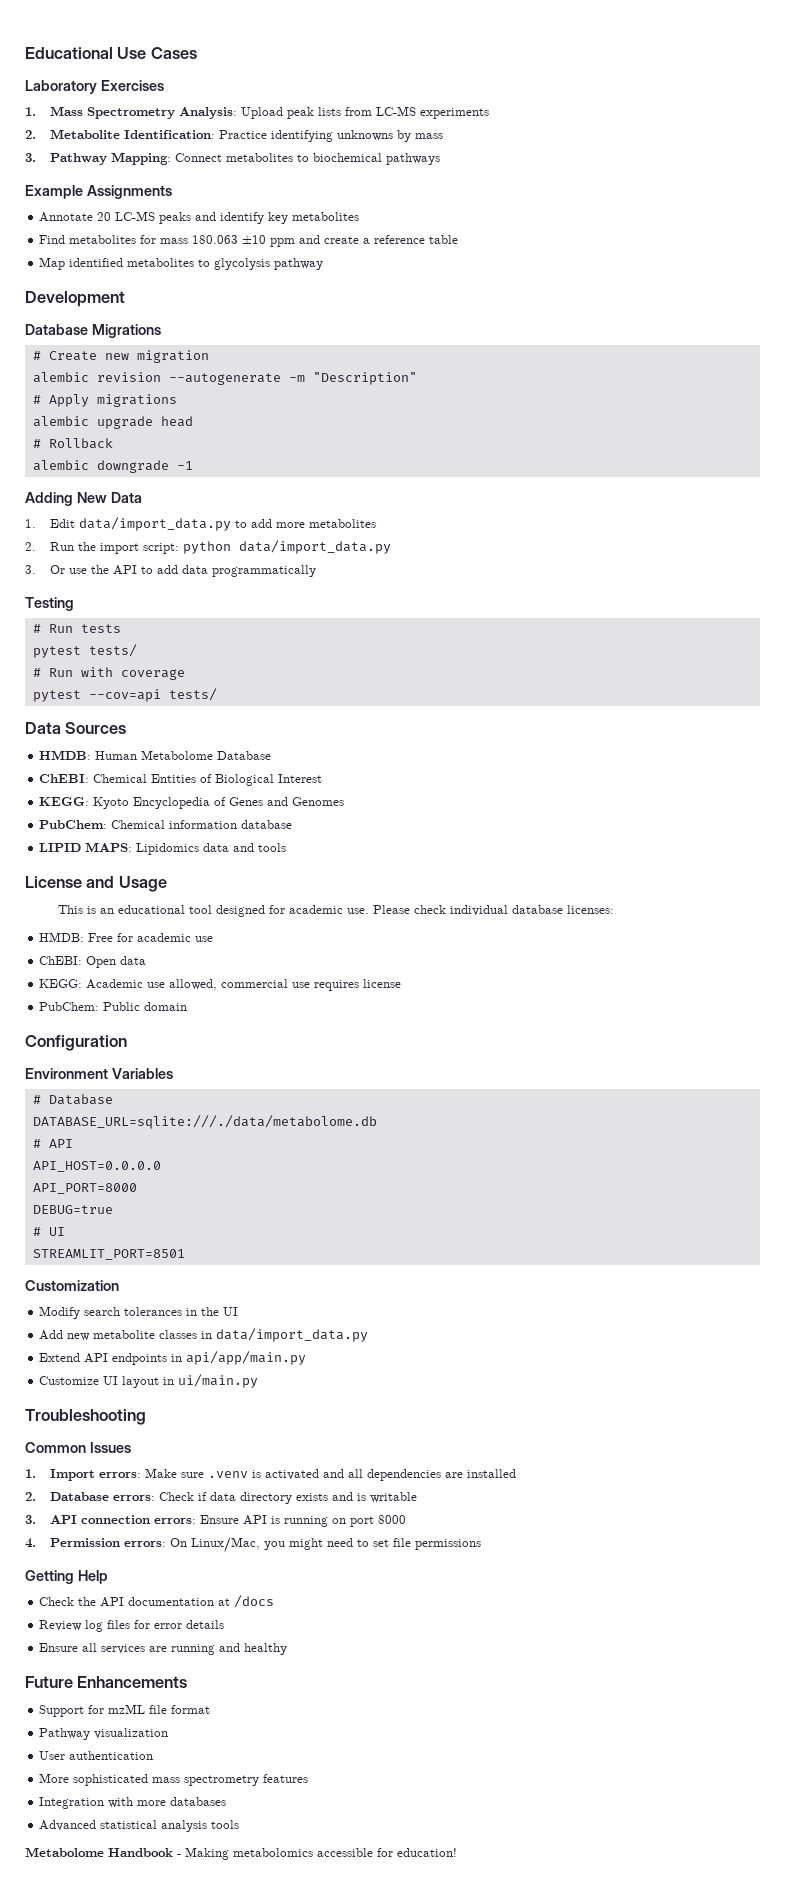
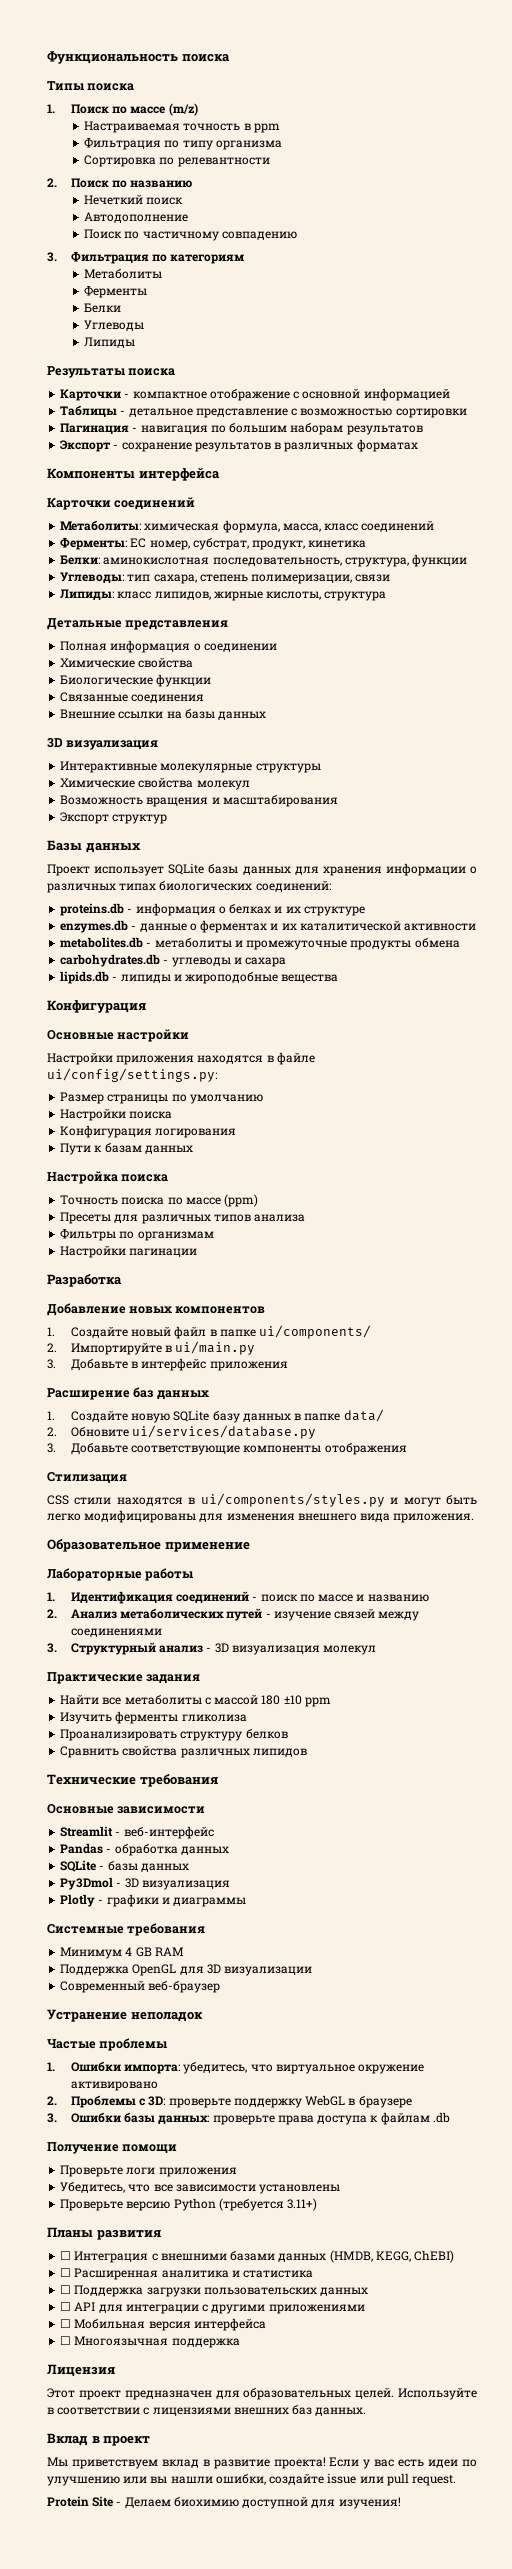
[25,47,197,59] [25,80,164,94] [25,106,489,119] [25,129,443,142] [25,152,440,165] [25,185,172,199] [39,211,360,224] [39,235,459,247] [39,257,324,270] [25,291,125,307] [25,324,161,338] [32,350,209,363] [32,372,417,385] [32,394,177,407] [32,416,193,429] [32,438,113,449] [32,460,193,473] [25,492,142,506] [25,517,376,531] [25,540,391,554] [25,565,316,577] [25,597,74,611] [32,624,121,633] [32,644,137,658] [32,667,185,680] [32,688,217,702] [25,722,127,734] [39,750,272,760] [39,774,323,786] [39,797,345,809] [39,820,293,829] [39,842,287,855] [25,876,167,892] [57,905,614,917] [39,932,214,942] [39,956,147,968] [39,979,402,991] [39,1002,188,1011] [25,1035,127,1051] [25,1068,173,1079] [32,1094,113,1105] [32,1115,377,1129] [32,1139,73,1148] [32,1161,161,1172] [32,1183,137,1194] [32,1205,113,1214] [32,1227,65,1236] [32,1249,185,1260] [25,1280,119,1291] [39,1306,239,1319] [39,1328,369,1342] [39,1351,307,1365] [39,1374,259,1388] [25,1409,146,1425] [25,1442,131,1453] [25,1468,516,1481] [25,1492,417,1504] [25,1515,406,1527] [25,1537,481,1553] [25,1570,108,1584] [39,1595,275,1608] [39,1620,225,1632] [39,1643,288,1655] [25,1676,188,1688] [39,1704,211,1717] [39,1728,169,1740] [39,1751,154,1760] [39,1773,309,1786] [39,1797,227,1809] [39,1820,240,1832] [25,1847,457,1860] Educational Use Cases // Laboratory Exercises // 1. Mass Spectrometry Analysis: Upload peak lists from LC-MS experiments // 2. Metabolite Identification: Practice identifying unknowns by mass // 3. Pathway Mapping: Connect metabolites to biochemical pathways // Example Assignments // Annotate 20 LC-MS peaks and identify key metabolites // Find metabolites for mass 180.063 ±10 ppm and create a reference table // Map identified metabolites to glycolysis pathway // Development // Database Migrations // # Create new migration // alembic revision --autogenerate -m "Description" // # Apply migrations // alembic upgrade head // # Rollback // alembic downgrade -1 // Adding New Data // 1. Edit data/import_data.py to add more metabolites // 2. Run the import script: python data/import_data.py // 3. Or use the API to add data programmatically // Testing // # Run tests // pytest tests/ // # Run with coverage // pytest --cov=api tests/ // Data Sources // HMDB: Human Metabolome Database // ChEBI: Chemical Entities of Biological Interest // KEGG: Kyoto Encyclopedia of Genes and Genomes // PubChem: Chemical information database // LIPID MAPS: Lipidomics data and tools // License and Usage // This is an educational tool designed for academic use. Please check individual database licenses: // HMDB: Free for academic use // ChEBI: Open data // KEGG: Academic use allowed, commercial use requires license // PubChem: Public domain // Configuration // Environment Variables // # Database // DATABASE_URL=sqlite:///./data/metabolome.db // # API // API_HOST=0.0.0.0 // API_PORT=8000 // DEBUG=true // # UI // STREAMLIT_PORT=8501 // Customization // Modify search tolerances in the UI // Add new metabolite classes in data/import_data.py // Extend API endpoints in api/app/main.py // Customize UI layout in ui/main.py // Troubleshooting // Common Issues // 1. Import errors: Make sure .venv is activated and all dependencies are installed // 2. Database errors: Check if data directory exists and is writable // 3. API connection errors: Ensure API is running on port 8000 // 4. Permission errors: On Linux/Mac, you might need to set file permissions // Getting Help // Check the API documentation at /docs // Review log files for error details // Ensure all services are running and healthy // Future Enhancements // Support for mzML file format // Pathway visualization // User authentication // More sophisticated mass spectrometry features // Integration with more databases // Advanced statistical analysis tools // Metabolome Handbook - Making metabolomics accessible for education! -> [47,51,230,64] [47,81,135,91] [47,103,198,116] [84,121,280,133] [84,138,282,150] [84,155,270,167] [47,178,193,188] [84,194,184,205] [84,212,189,223] [84,229,297,241] [47,251,245,264] [84,268,163,279] [84,286,148,298] [84,303,122,313] [84,320,145,331] [84,337,136,348] [47,366,176,378] [60,388,450,401] [60,405,467,418] [60,422,423,435] [60,439,418,452] [47,468,220,481] [47,497,196,510] [60,520,435,533] [60,537,367,550] [60,554,468,567] [60,572,391,584] [60,589,387,601] [47,618,229,630] [60,640,277,653] [60,657,194,668] [60,674,212,687] [60,692,205,703] [60,708,267,720] [47,738,159,750] [60,761,321,773] [60,777,250,790] [60,794,338,807] [60,812,168,824] [47,840,141,853] [47,863,477,876] [47,880,331,893] [60,903,365,916] [60,920,477,933] [60,937,460,950] [60,954,287,967] [60,971,339,984] [47,1000,146,1013] [47,1029,190,1042] [47,1052,315,1065] [47,1068,217,1082] [60,1092,263,1104] [60,1108,173,1121] [60,1125,237,1138] [60,1142,193,1155] [47,1171,169,1184] [60,1194,259,1207] [60,1212,306,1224] [60,1229,214,1241] [60,1245,198,1258] [47,1274,122,1287] [47,1303,265,1316] [47,1325,372,1339] [47,1341,256,1355] [47,1358,288,1371] [47,1387,209,1400] [47,1409,384,1423] [47,1425,317,1439] [47,1442,407,1455] [47,1472,127,1483] [47,1493,477,1507] [47,1510,475,1523] [47,1539,250,1552] [47,1568,194,1581] [47,1591,429,1604] [47,1608,420,1621] [70,1628,162,1637] [47,1642,377,1655] [47,1672,201,1684] [60,1694,331,1707] [60,1711,247,1724] [60,1728,288,1741] [60,1745,307,1758] [47,1774,218,1787] [47,1804,206,1814] [60,1826,214,1839] [60,1843,229,1856] [60,1860,189,1872] [60,1877,230,1890] [60,1894,247,1907] [47,1923,206,1936] [60,1947,184,1959] [60,1964,313,1976] [60,1980,221,1993] [47,2009,203,2022] [47,2038,168,2051] [47,2061,425,2074] [70,2081,158,2091] [47,2095,412,2108] [47,2112,450,2125] [47,2142,178,2154] [60,2165,237,2177] [60,2181,341,2194] [60,2198,318,2211] [47,2227,161,2240] [60,2250,455,2263] [60,2268,314,2280] [60,2285,369,2297] [60,2302,365,2314] [60,2318,266,2331] [60,2336,240,2348] [47,2364,115,2377] [47,2387,477,2400] [47,2404,367,2416] [47,2433,151,2446] [47,2457,478,2469] [47,2473,457,2486] [47,2496,401,2509] Функциональность поиска // Типы поиска // 1. Поиск по массе (m/z) // Настраиваемая точность в ppm // Фильтрация по типу организма // Сортировка по релевантности // 2. Поиск по названию // Нечеткий поиск // Автодополнение // Поиск по частичному совпадению // 3. Фильтрация по категориям // Метаболиты // Ферменты // Белки // Углеводы // Липиды // Результаты поиска // Карточки - компактное отображение с основной информацией // Таблицы - детальное представление с возможностью сортировки // Пагинация - навигация по большим наборам результатов // Экспорт - сохранение результатов в различных форматах // Компоненты интерфейса // Карточки соединений // Метаболиты: химическая формула, масса, класс соединений // Ферменты: EC номер, субстрат, продукт, кинетика // Белки: аминокислотная последовательность, структура, функции // Углеводы: тип сахара, степень полимеризации, связи // Липиды: класс липидов, жирные кислоты, структура // Детальные представления // Полная информация о соединении // Химические свойства // Биологические функции // Связанные соединения // Внешние ссылки на базы данных // 3D визуализация // Интерактивные молекулярные структуры // Химические свойства молекул // Возможность вращения и масштабирования // Экспорт структур // Базы данных // Проект использует SQLite базы данных для хранения информации о различных типах биологических соединений: // proteins.db - информация о белках и их структуре // enzymes.db - данные о ферментах и их каталитической активности // metabolites.db - метаболиты и промежуточные продукты обмена // carbohydrates.db - углеводы и сахара // lipids.db - липиды и жироподобные вещества // Конфигурация // Основные настройки // Настройки приложения находятся в файле ui/config/settings.py: // Размер страницы по умолчанию // Настройки поиска // Конфигурация логирования // Пути к базам данных // Настройка поиска // Точность поиска по массе (ppm) // Пресеты для различных типов анализа // Фильтры по организмам // Настройки пагинации // Разработка // Добавление новых компонентов // 1. Создайте новый файл в папке ui/components/ // 2. Импортируйте в ui/main.py // 3. Добавьте в интерфейс приложения // Расширение баз данных // 1. Создайте новую SQLite базу данных в папке data/ // 2. Обновите ui/services/database.py // 3. Добавьте соответствующие компоненты отображения // Стилизация // CSS стили находятся в ui/components/styles.py и могут быть легко модифицированы для изменения внешнего вида приложения. // Образовательное применение // Лабораторные работы // 1. Идентификация соединений - поиск по массе и названию // 2. Анализ метаболических путей - изучение связей между соединениями // 3. Структурный анализ - 3D визуализация молекул // Практические задания // Найти все метаболиты с массой 180 ±10 ppm // Изучить ферменты гликолиза // Проанализировать структуру белков // Сравнить свойства различных липидов // Технические требования // Основные зависимости // Streamlit - веб-интерфейс // Pandas - обработка данных // SQLite - базы данных // Py3Dmol - 3D визуализация // Plotly - графики и диаграммы // Системные требования // Минимум 4 GB RAM // Поддержка OpenGL для 3D визуализации // Современный веб-браузер // Устранение неполадок // Частые проблемы // 1. Ошибки импорта: убедитесь, что виртуальное окружение активировано // 2. Проблемы с 3D: проверьте поддержку WebGL в браузере // 3. Ошибки базы данных: проверьте права доступа к файлам .db // Получение помощи // Проверьте логи приложения // Убедитесь, что все зависимости установлены // Проверьте версию Python (требуется 3.11+) // Планы развития // ☐ Интеграция с внешними базами данных (HMDB, KEGG, ChEBI) // ☐ Расширенная аналитика и статистика // ☐ Поддержка загрузки пользовательских данных // ☐ API для интеграции с другими приложениями // ☐ Мобильная версия интерфейса // ☐ Многоязычная поддержка // Лицензия // Этот проект предназначен для образовательных целей. Используйте в соответствии с лицензиями внешних баз данных. // Вклад в проект // Мы приветствуем вклад в развитие проекта! Если у вас есть идеи по улучшению или вы нашли ошибки, создайте issue или pull request. // Protein Site - Делаем биохимию доступной для изучения!

